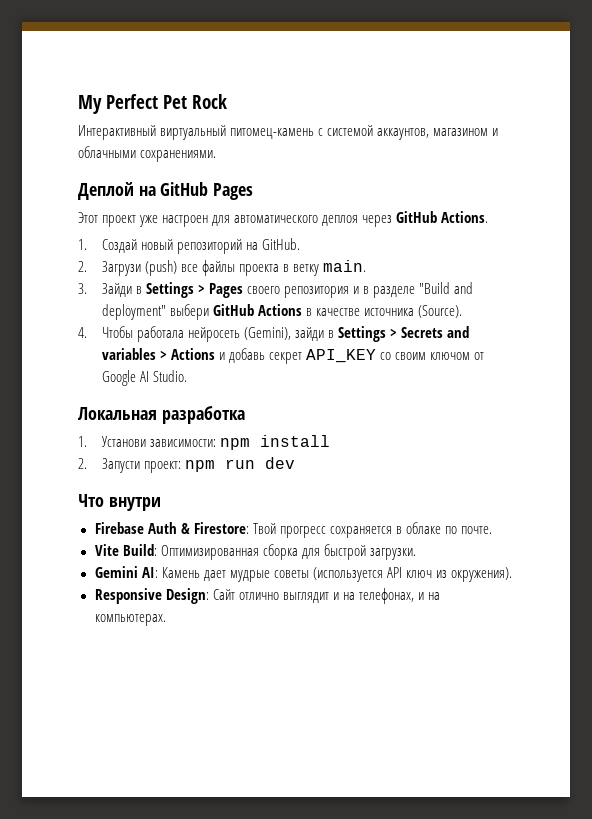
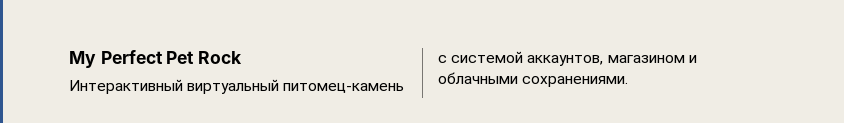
[78,182,254,200] [78,211,489,227] [78,238,300,254] [78,260,366,276] [78,282,474,298] [101,304,462,320] [78,326,469,342] [101,348,485,364] [101,370,187,386] [78,406,245,424] [78,435,330,450] [78,457,295,473] [78,494,161,511] [94,522,493,538] [94,544,416,560] [94,566,512,582] [94,588,440,604] [94,614,166,626] // Деплой на GitHub Pages // Этот проект уже настроен для автоматического деплоя через GitHub Actions. // 1. Создай новый репозиторий на GitHub. // 2. Загрузи (push) все файлы проекта в ветку main. // 3. Зайди в Settings > Pages своего репозитория и в разделе "Build and deployment" выбери GitHub Actions в качестве источника (Source). // 4. Чтобы работала нейросеть (Gemini), зайди в Settings > Secrets and variables > Actions и добавь секрет API_KEY со своим ключом от Google AI Studio. // Локальная разработка // 1. Установи зависимости: npm install // 2. Запусти проект: npm run dev // Что внутри // Firebase Auth & Firestore: Твой прогресс сохраняется в облаке по почте. // Vite Build: Оптимизированная сборка для быстрой загрузки. // Gemini AI: Камень дает мудрые советы (используется API ключ из окружения). // Responsive Design: Сайт отлично выглядит и на телефонах, и на компьютерах. -> (629, 81) none

